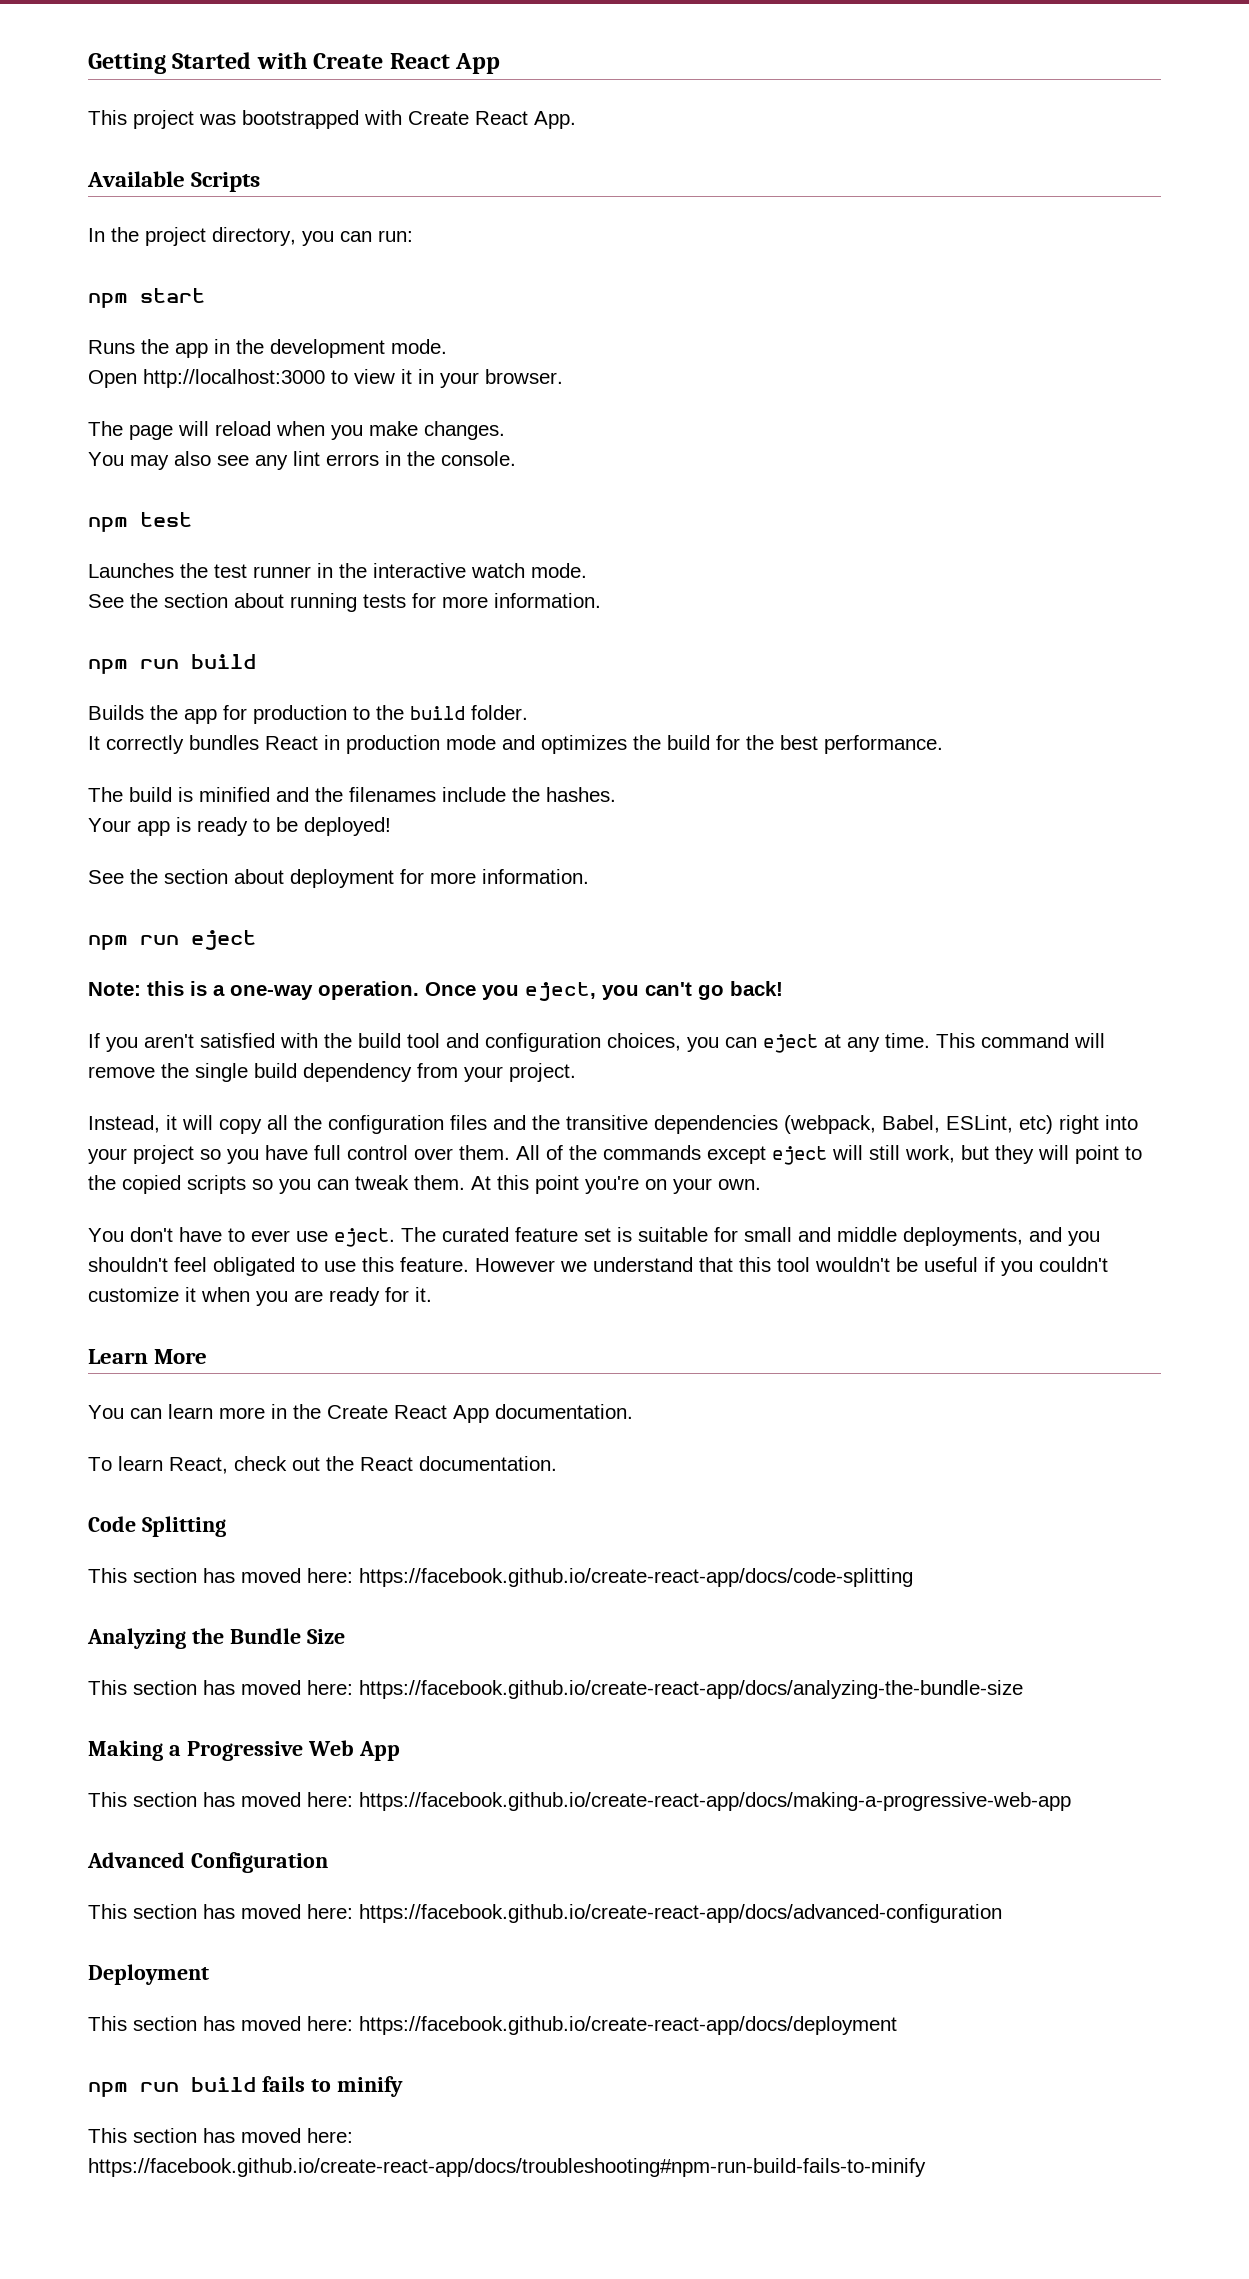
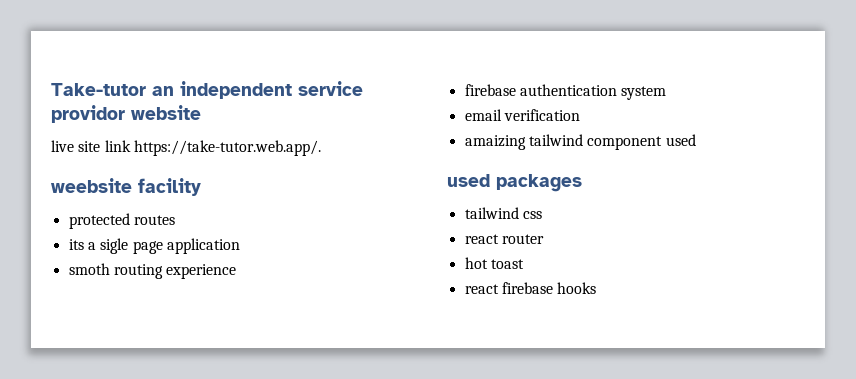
[88,52,501,74] [88,110,576,129] [87,171,261,192] [88,227,413,246] [88,288,205,308] [88,339,447,358] [88,369,563,388] [88,421,505,440] [88,451,516,470] [88,512,192,532] [88,563,587,578] [88,593,601,612] [88,654,256,674] [88,705,528,724] [88,735,943,754] [88,787,616,802] [88,817,391,836] [88,869,589,888] [88,930,256,950] [88,981,783,1001] [88,1033,1105,1053] [88,1063,576,1082] [88,1115,1138,1134] [88,1145,1142,1165] [88,1175,761,1194] [88,1227,1100,1247] [88,1257,1108,1276] [88,1287,432,1306] [88,1349,208,1364] [88,1404,633,1423] [88,1456,557,1474] [88,1516,226,1537] [88,1568,913,1587] [87,1628,345,1649] [88,1680,1023,1699] [88,1740,400,1761] [88,1792,1071,1811] [87,1852,328,1873] [88,1904,1002,1923] [88,1964,209,1985] [88,2016,897,2035] [88,2076,403,2097] [88,2128,353,2143] [88,2158,926,2177] Getting Started with Create React App // This project was bootstrapped with Create React App. // Available Scripts // In the project directory, you can run: // npm start // Runs the app in the development mode. // Open http://localhost:3000 to view it in your browser. // The page will reload when you make changes. // You may also see any lint errors in the console. // npm test // Launches the test runner in the interactive watch mode. // See the section about running tests for more information. // npm run build // Builds the app for production to the build folder. // It correctly bundles React in production mode and optimizes the build for the best performance. // The build is minified and the filenames include the hashes. // Your app is ready to be deployed! // See the section about deployment for more information. // npm run eject // Note: this is a one-way operation. Once you eject, you can't go back! // If you aren't satisfied with the build tool and configuration choices, you can eject at any time. This command will remove the single build dependency from your project. // Instead, it will copy all the configuration files and the transitive dependencies (webpack, Babel, ESLint, etc) right into your project so you have full control over them. All of the commands except eject will still work, but they will point to the copied scripts so you can tweak them. At this point you're on your own. // You don't have to ever use eject. The curated feature set is suitable for small and middle deployments, and you shouldn't feel obligated to use this feature. However we understand that this tool wouldn't be useful if you couldn't customize it when you are ready for it. // Learn More // You can learn more in the Create React App documentation. // To learn React, check out the React documentation. // Code Splitting // This section has moved here: https://facebook.github.io/create-react-app/docs/code-splitting // Analyzing the Bundle Size // This section has moved here: https://facebook.github.io/create-react-app/docs/analyzing-the-bundle-size // Making a Progressive Web App // This section has moved here: https://facebook.github.io/create-react-app/docs/making-a-progressive-web-app // Advanced Configuration // This section has moved here: https://facebook.github.io/create-react-app/docs/advanced-configuration // Deployment // This section has moved here: https://facebook.github.io/create-react-app/docs/deployment // npm run build fails to minify // This section has moved here: https://facebook.github.io/create-react-app/docs/troubleshooting#npm-run-build-fails-to-minify -> [51,81,363,99] [51,105,201,123] [51,140,321,156] [51,178,201,196] [68,213,175,229] [68,238,240,254] [68,263,237,279] [464,84,667,100] [464,109,580,121] [464,134,696,150] [447,174,582,192] [464,207,542,219] [464,234,544,244] [464,257,524,269] [464,282,597,294] Take-tutor an independent service providor website // live site link https://take-tutor.web.app/. // weebsite facility // protected routes // its a sigle page application // smoth routing experience // firebase authentication system // email verification // amaizing tailwind component used // used packages // tailwind css // react router // hot toast // react firebase hooks

